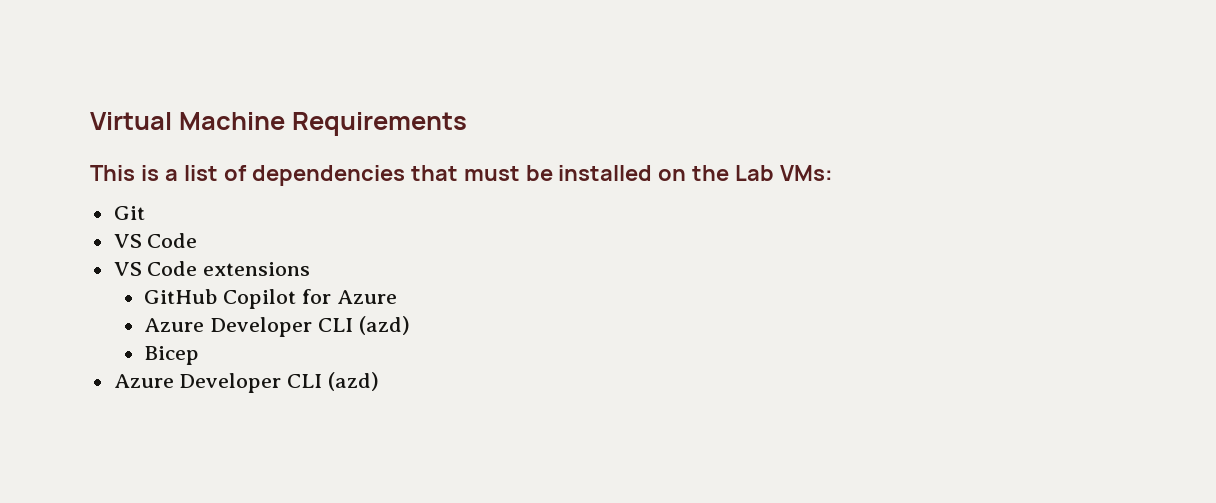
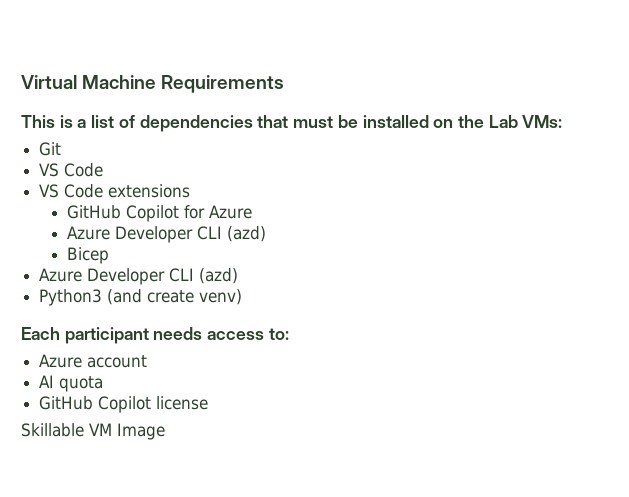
(380, 381) none -> [39,289,243,306] [21,327,289,344] [39,354,148,368] [39,375,104,392] [39,396,209,413] [21,423,165,440] // Python3 (and create venv) // Each participant needs access to: // Azure account // AI quota // GitHub Copilot license // Skillable VM Image

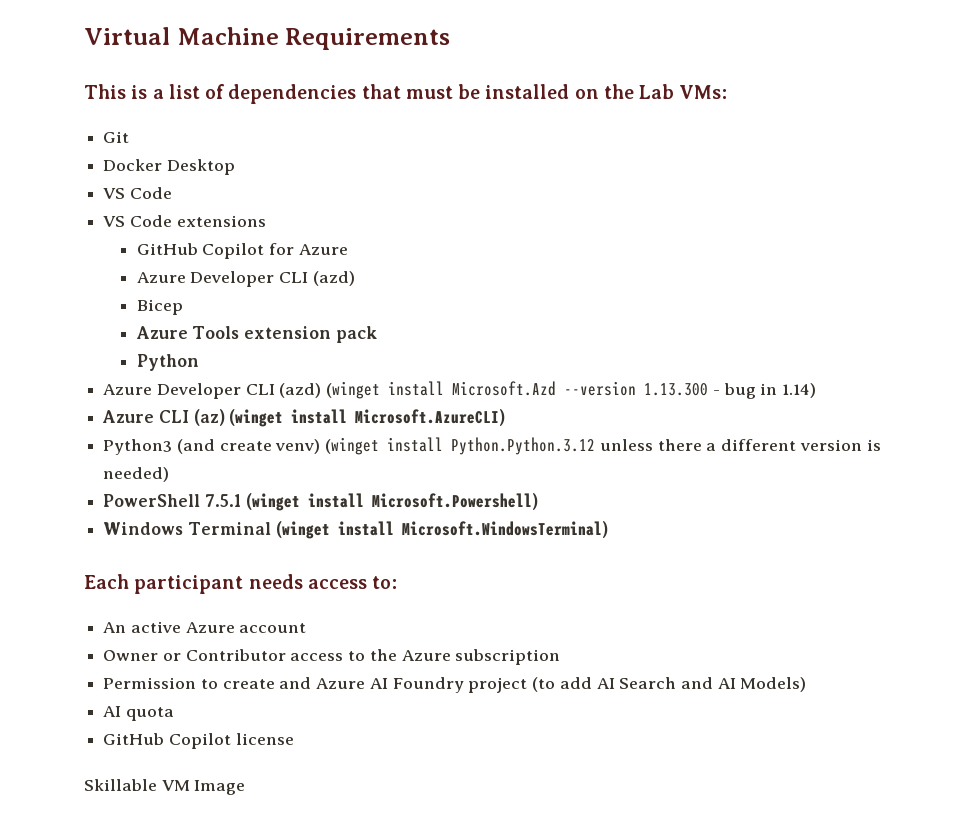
(62, 149) none -> [103,159,235,175] // Docker Desktop
[39,268,239,285] [39,289,243,306] // Azure Developer CLI (azd) // Python3 (and create venv) -> [135,326,377,343] [136,354,199,371] [103,381,817,399] [102,409,506,427] [103,437,881,455] [103,467,170,482] [103,493,538,511] [103,521,608,539] // Azure Tools extension pack // Python // Azure Developer CLI (azd) (winget install Microsoft.Azd --version 1.13.300 - bug in 1.14) // Azure CLI (az) (winget install Microsoft.AzureCLI) // Python3 (and create venv) (winget install Python.Python.3.12 unless there a different version is needed) // PowerShell 7.5.1 (winget install Microsoft.Powershell) // Windows Terminal (winget install Microsoft.WindowsTerminal)
(289, 334) none -> [103,621,181,633] An active
(148, 361) none -> [103,649,561,665] [103,677,807,693] // Owner or Contributor access to the Azure subscription // Permission to create and Azure AI Foundry project (to add AI Search and AI Models)

